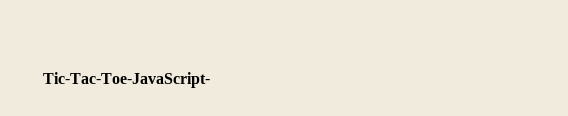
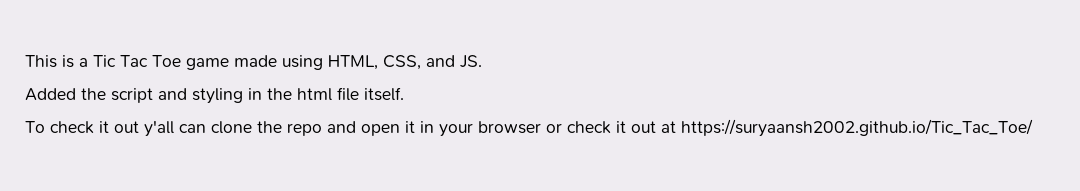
[43,72,210,88] Tic-Tac-Toe-JavaScript- -> [25,55,482,70] [25,87,404,104] [25,119,1033,137] This is a Tic Tac Toe game made using HTML, CSS, and JS. // Added the script and styling in the html file itself. // To check it out y'all can clone the repo and open it in your browser or check it out at https://suryaansh2002.github.io/Tic_Tac_Toe/

